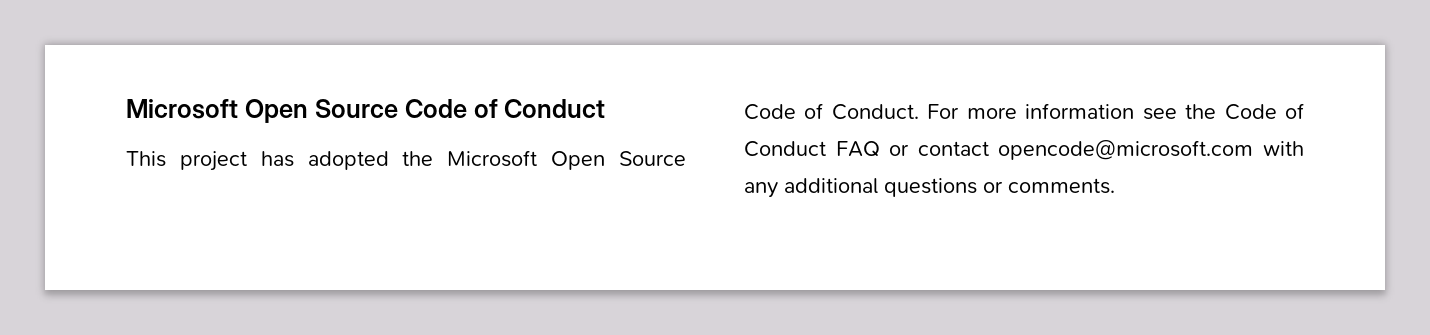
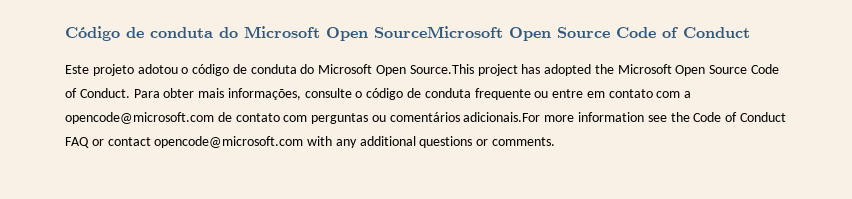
[126,99,606,123] [126,151,166,167] Microsoft Open Source Code of Conduct // This -> [65,26,750,41] [65,64,474,76] Código de conduta do Microsoft Open SourceMicrosoft Open Source Code of Conduct // Este projeto adotou o código de conduta do Microsoft Open Source.This
[927,104,960,119] For -> [133,88,692,100] [65,112,541,124] Para obter mais informações, consulte o código de conduta frequente ou entre em contato com a opencode@microsoft.com de contato com perguntas ou comentários adicionais.For

